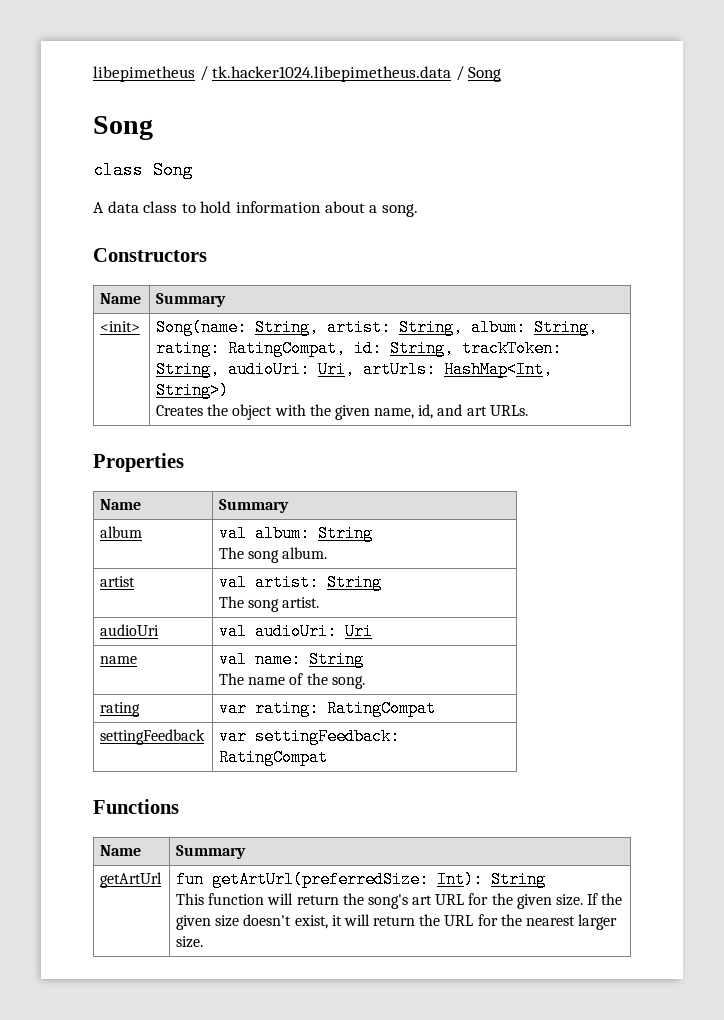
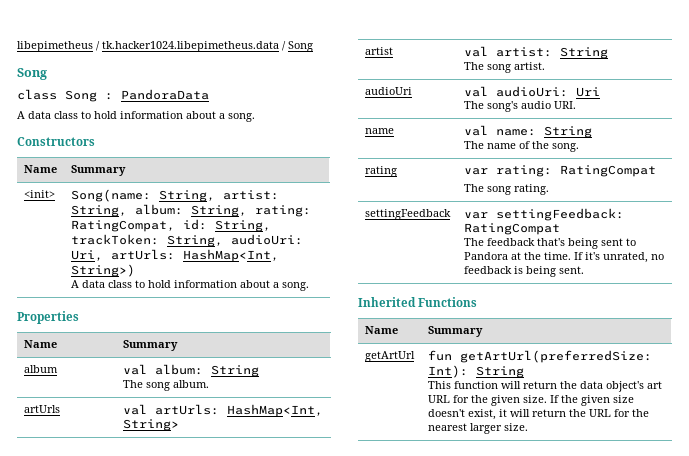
(193, 170) none -> [105,89,209,100] : PandoraData
[156,404,528,420] Creates the object with the given name, id, and art URLs. -> [70,280,309,291] A data class to hold information about a song.
(328, 553) none -> [23,405,60,413] [122,404,323,417] [122,419,179,431] // artUrls | val artUrls: HashMap<Int, String>
(374, 631) none -> [463,101,576,112] // The song's audio URI.
(437, 708) none -> [463,184,549,195] // The song rating.
(329, 757) // -> [463,238,636,249] [463,252,664,263] [463,266,584,277] [358,297,416,307] // The feedback that's being sent to Pandora at the time. If it's unrated, no feedback is being sent. // Inherited
[367,894,408,909] song's -> [579,381,644,392] data object's

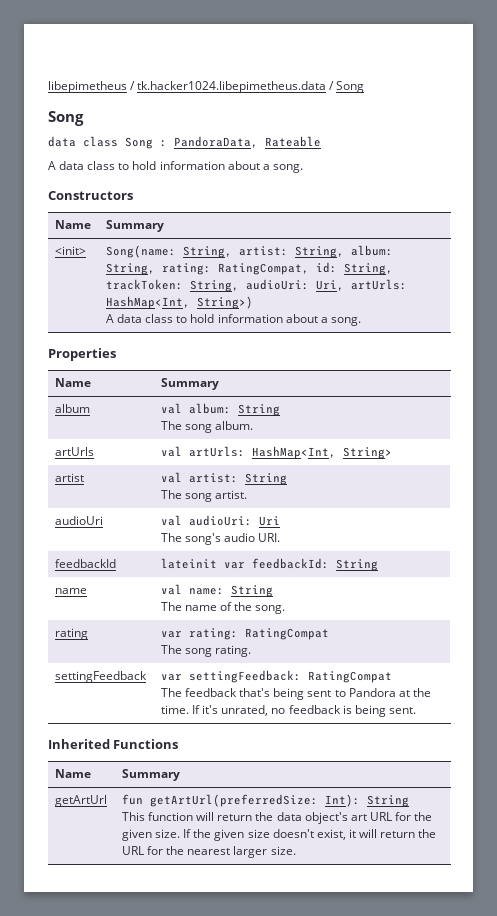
(47, 74) none -> [48,136,76,147] data
[121,89,209,100] PandoraData -> [174,136,321,148] PandoraData, Rateable
(576, 105) none -> [55,559,117,568] [161,558,379,571] // feedbackId | lateinit var feedbackId: String

